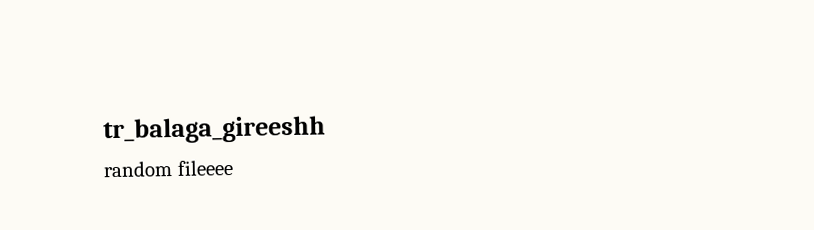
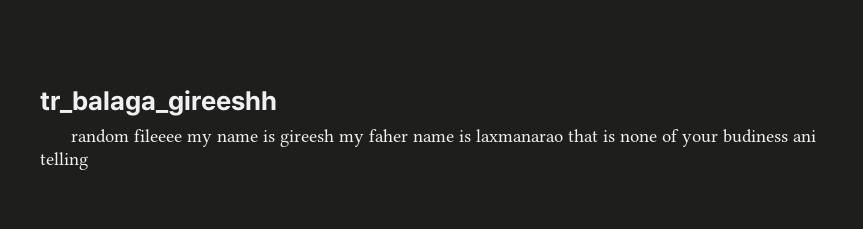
(234, 167) none -> [186,129,816,147] [40,152,88,170] my name is gireesh my faher name is laxmanarao that is none of your budiness ani telling

